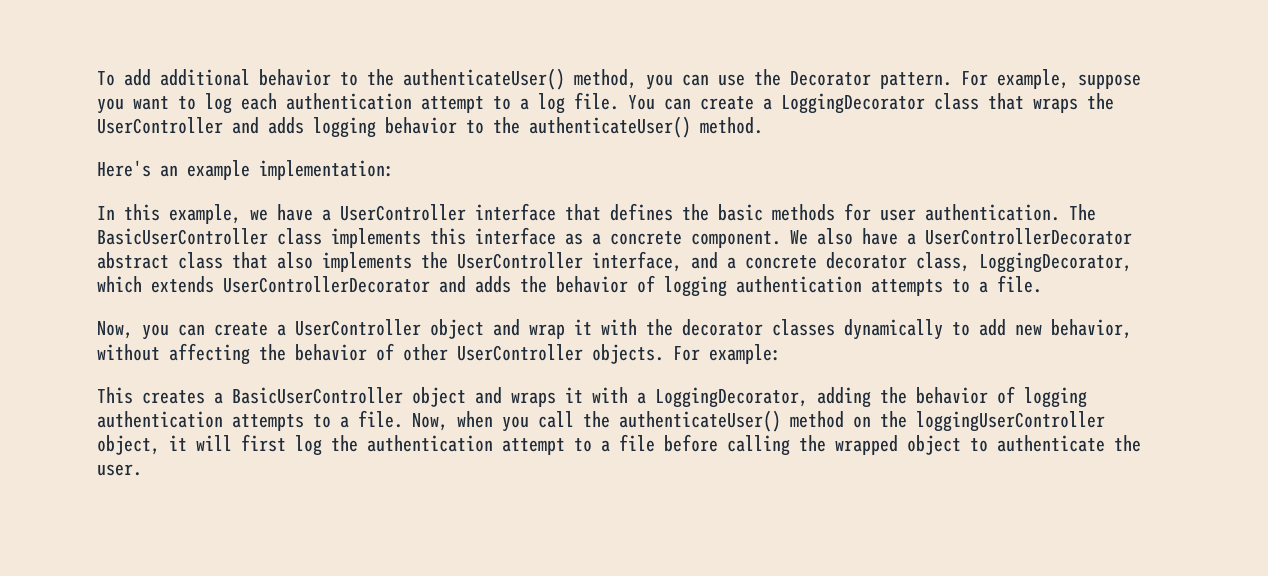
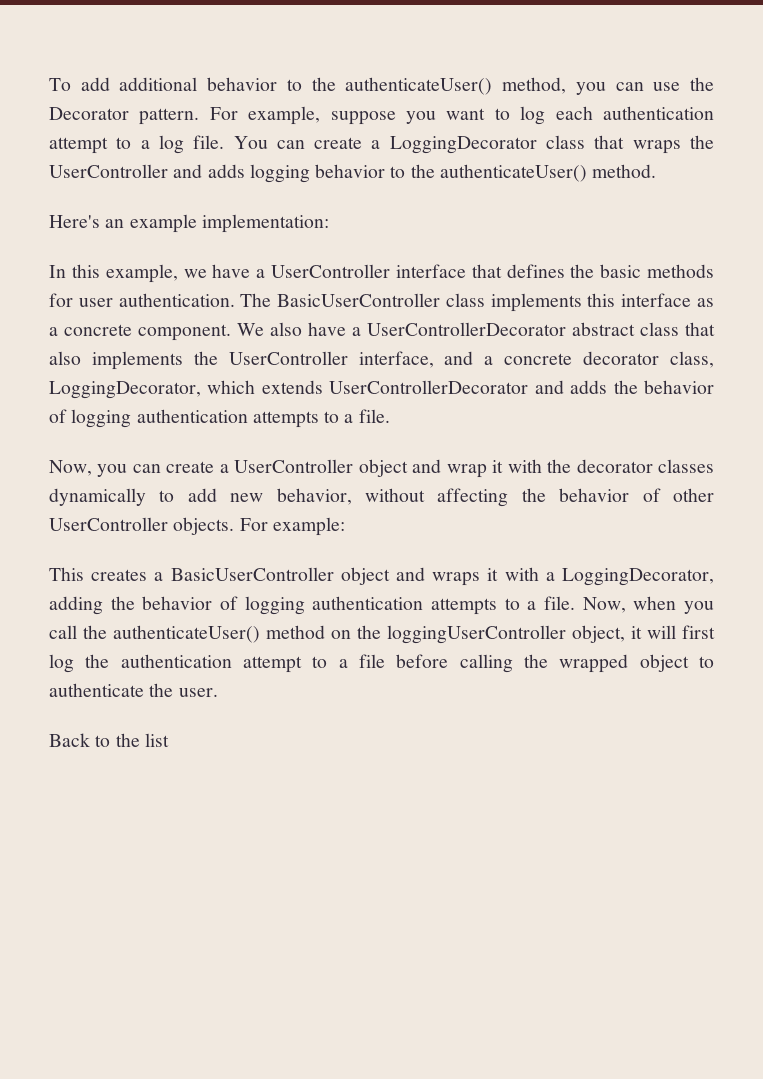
(142, 470) none -> [49,733,169,747] // Back to the list

